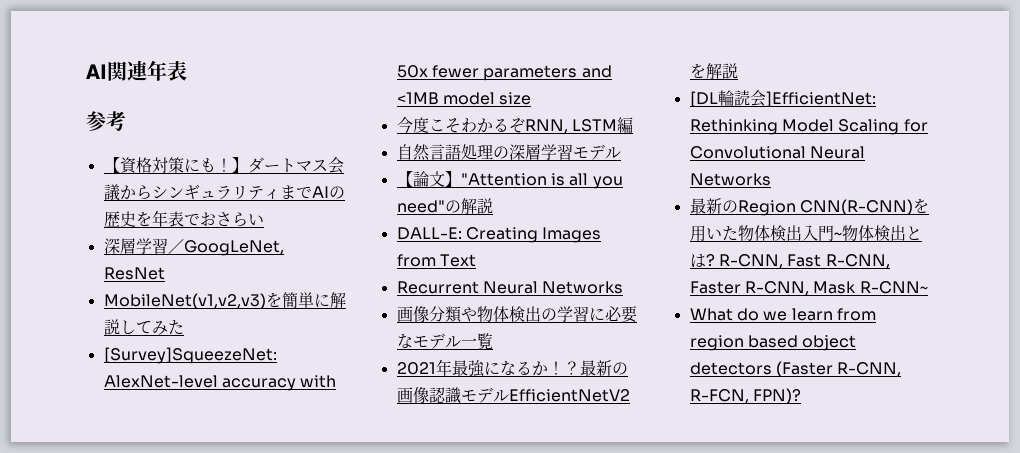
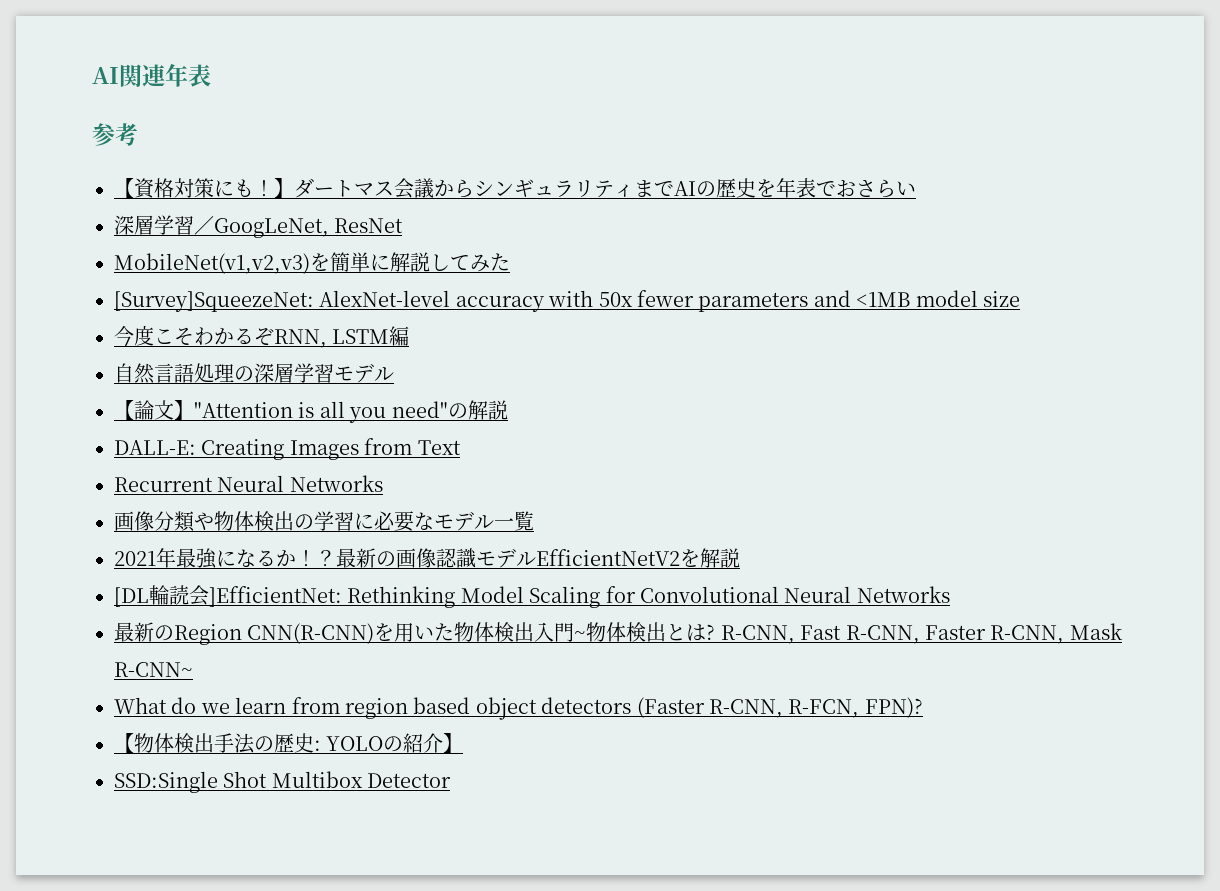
(801, 396) none -> [114,733,464,754] [114,771,452,793] // 【物体検出手法の歴史: YOLOの紹介】 // SSD:Single Shot Multibox Detector

